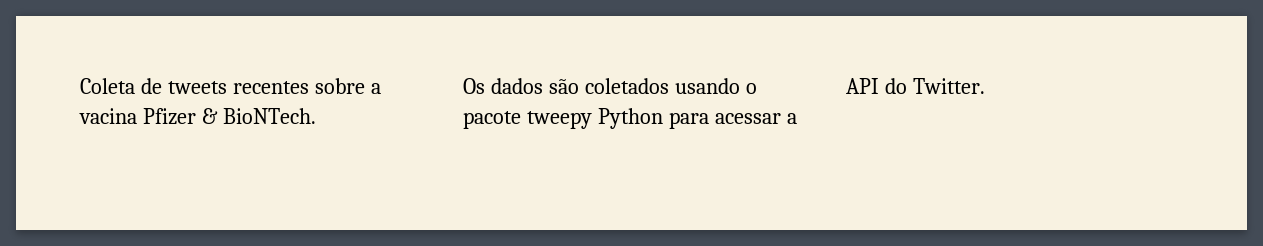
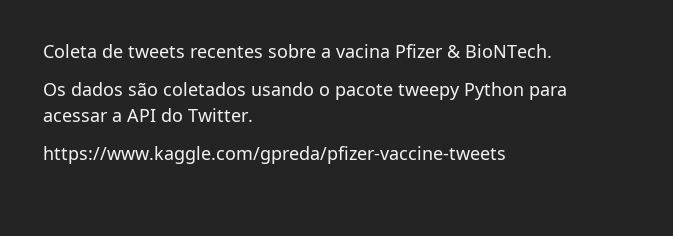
(985, 86) none -> [43,146,506,164] // https://www.kaggle.com/gpreda/pfizer-vaccine-tweets

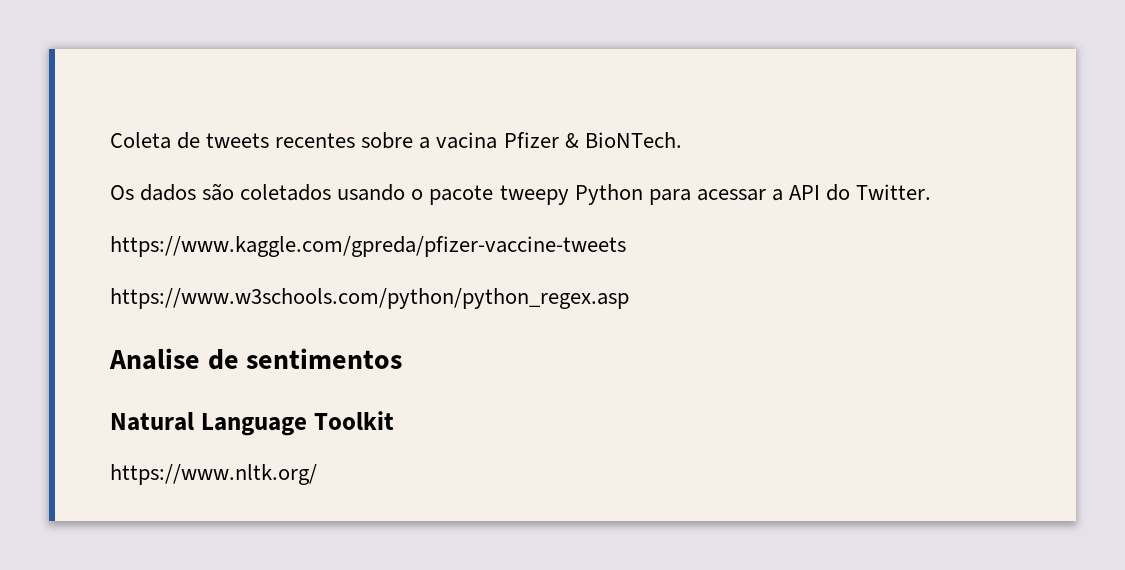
(506, 155) none -> [110,288,629,309] [109,348,403,370] [110,411,394,436] [110,464,317,485] // https://www.w3schools.com/python/python_regex.asp // Analise de sentimentos // Natural Language Toolkit // https://www.nltk.org/

